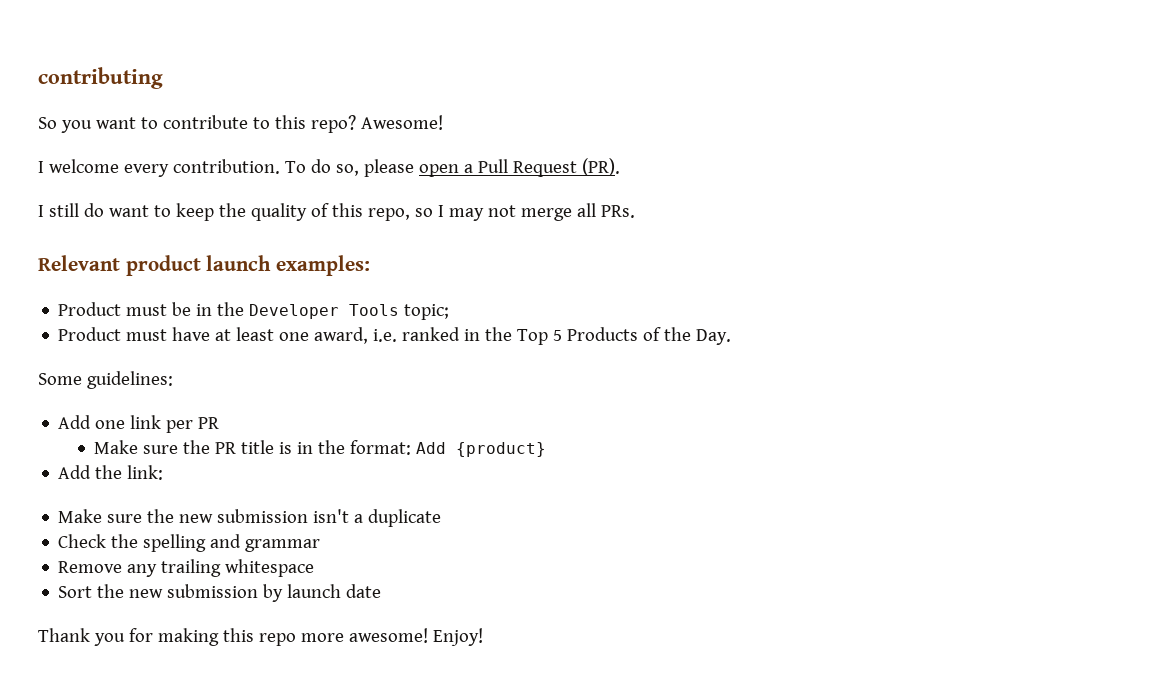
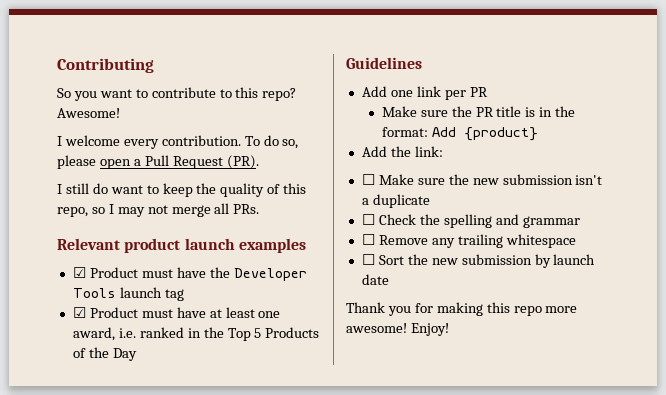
[38,67,163,89] contributing -> [57,58,154,73] Contributing
[275,255,370,276] [58,302,450,320] examples: // Product must be in the Developer Tools topic; // -> [238,238,306,253] [72,267,307,281] [72,287,184,301] [72,307,86,318] examples // ☑ Product must have the Developer Tools launch tag // ☑
[696,329,732,345] [38,371,173,389] Day. // Some guidelines: -> [112,348,137,361] [346,57,422,69] Day // Guidelines
(164, 472) none -> [361,174,375,185] ☐
(442, 518) none -> [361,214,375,225] ☐
(321, 545) none -> [361,234,375,245] ☐
(315, 568) none -> [361,254,375,265] ☐

